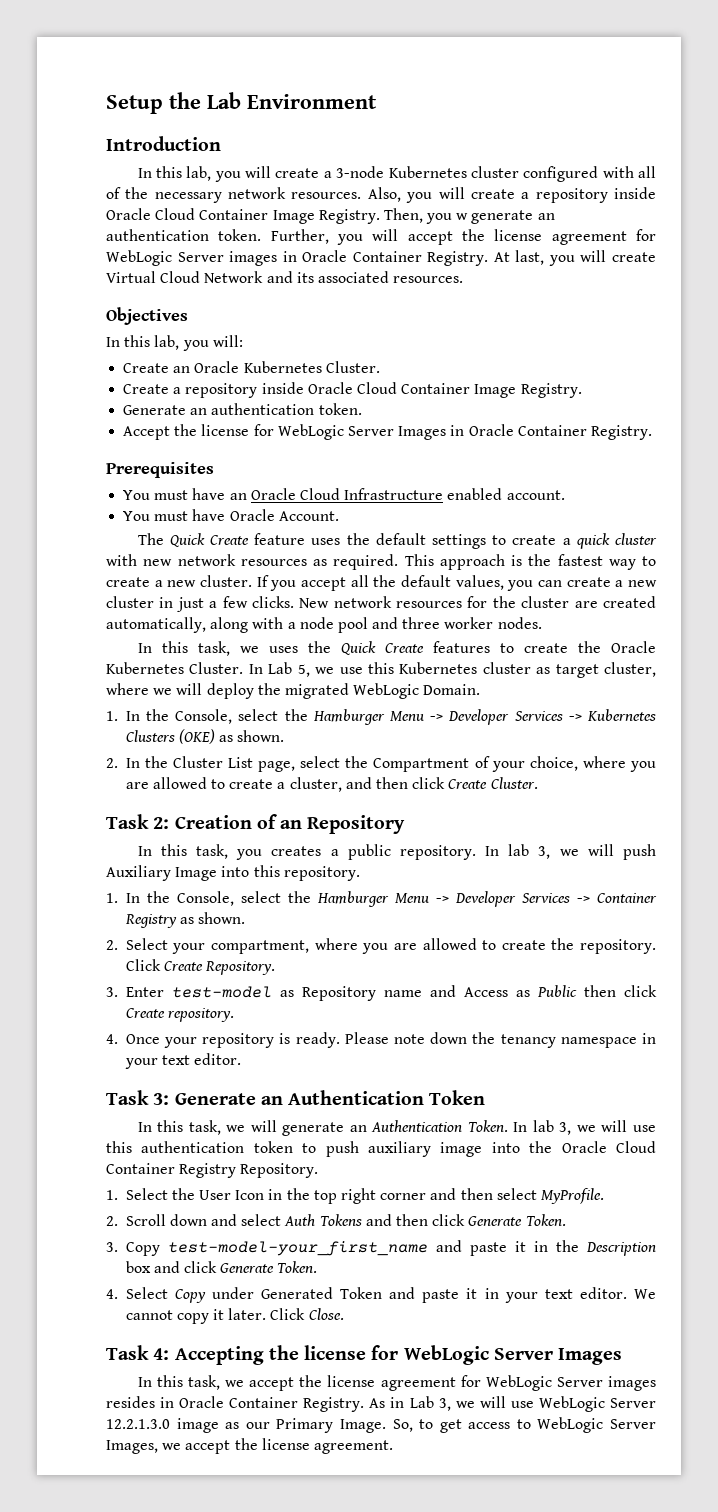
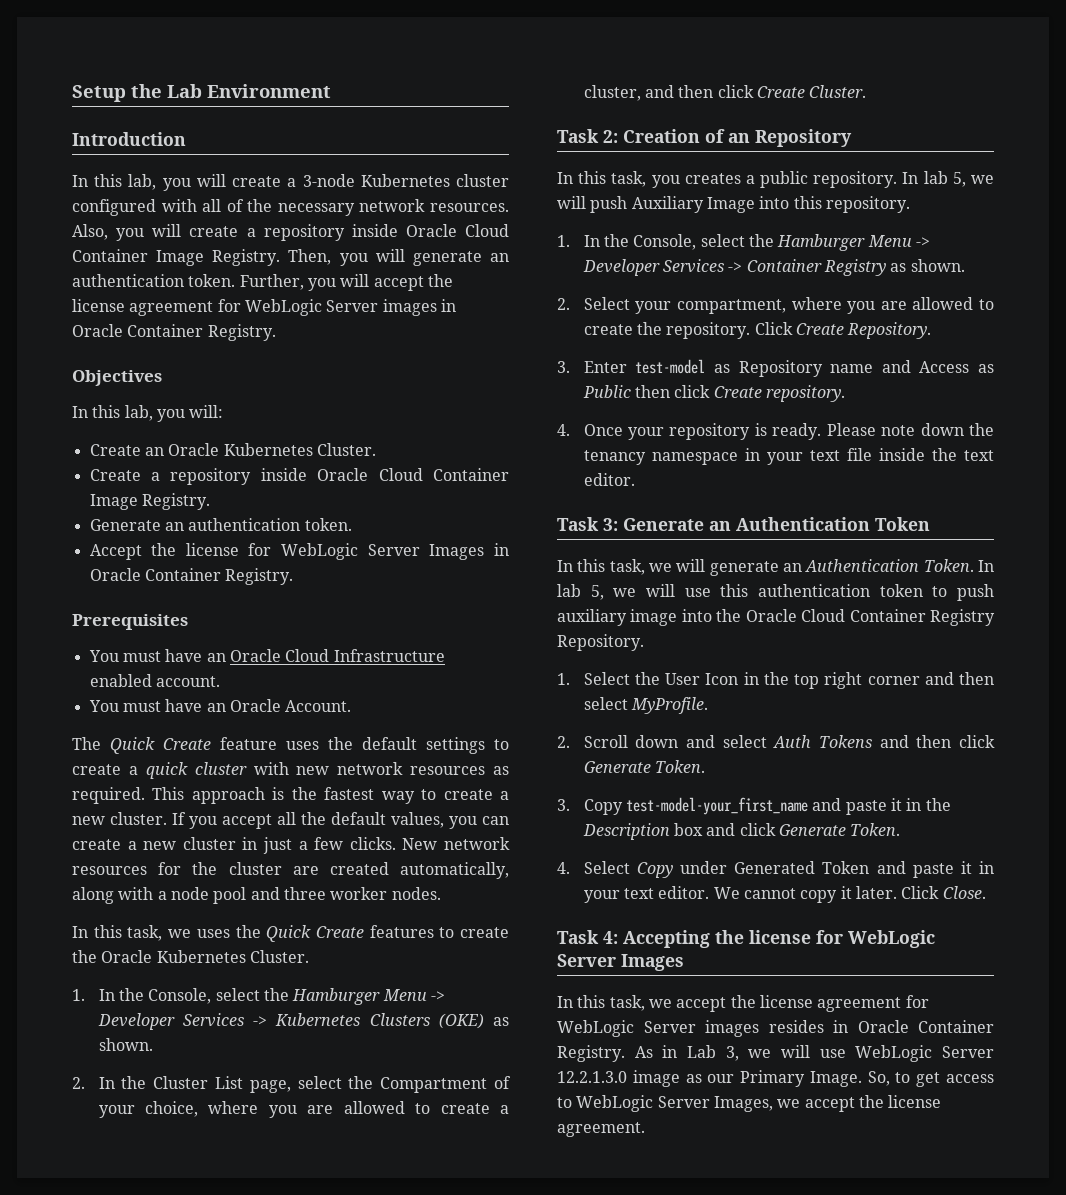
[456,213,469,220] w -> [375,249,405,262] will
[493,250,656,266] [106,271,464,283] At last, you will create Virtual Cloud Network and its associated resources. -> (276, 332) none
(226, 515) none -> [206,703,226,712] an
[248,662,657,678] [106,683,481,699] In Lab 5, we use this Kubernetes cluster as target cluster, where we will deploy the migrated WebLogic Domain. -> (309, 956) none
[538,846,551,859] 3, -> [952,172,966,187] 5,
(190, 1060) none -> [846,448,994,461] file inside the text
[559,1122,572,1135] 3, -> [590,585,604,600] 5,

